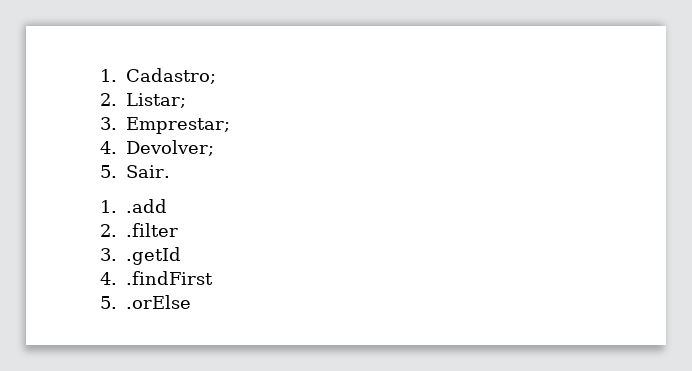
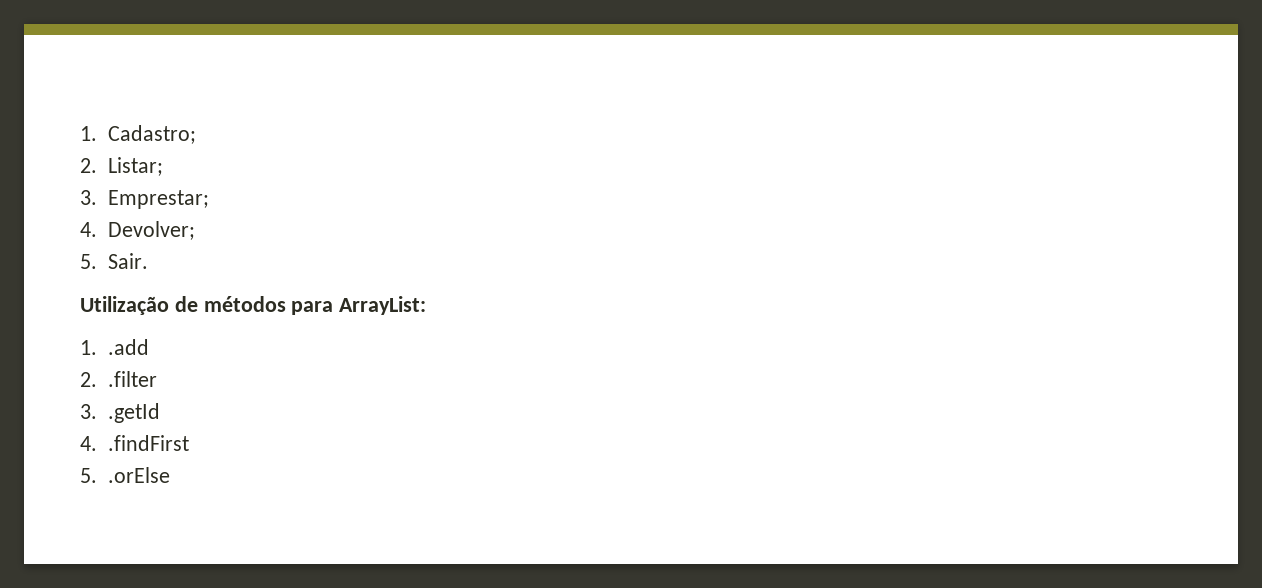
(170, 171) none -> [80,296,427,315] // Utilização de métodos para ArrayList:

